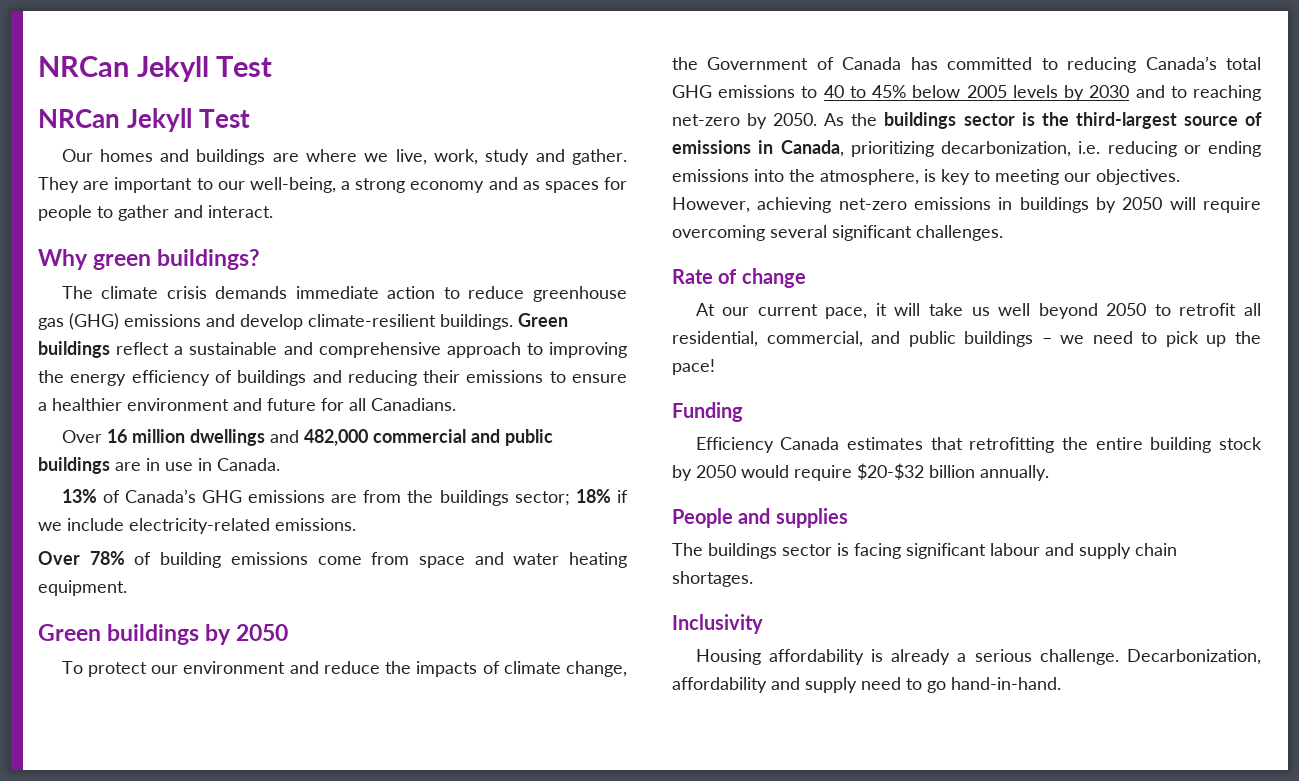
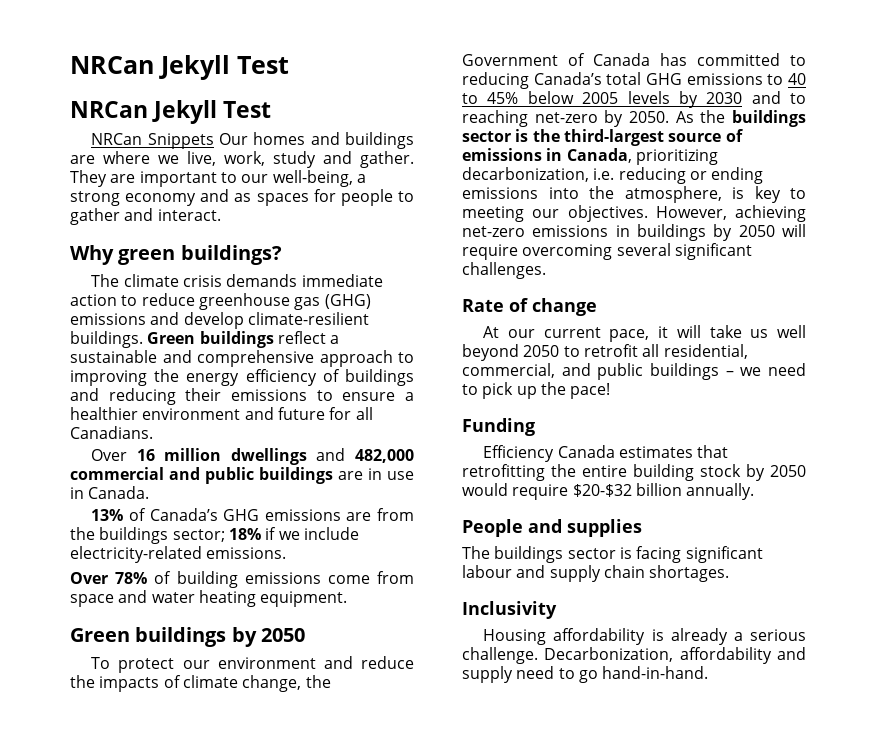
(250, 118) none -> [91,133,214,149] NRCan Snippets

